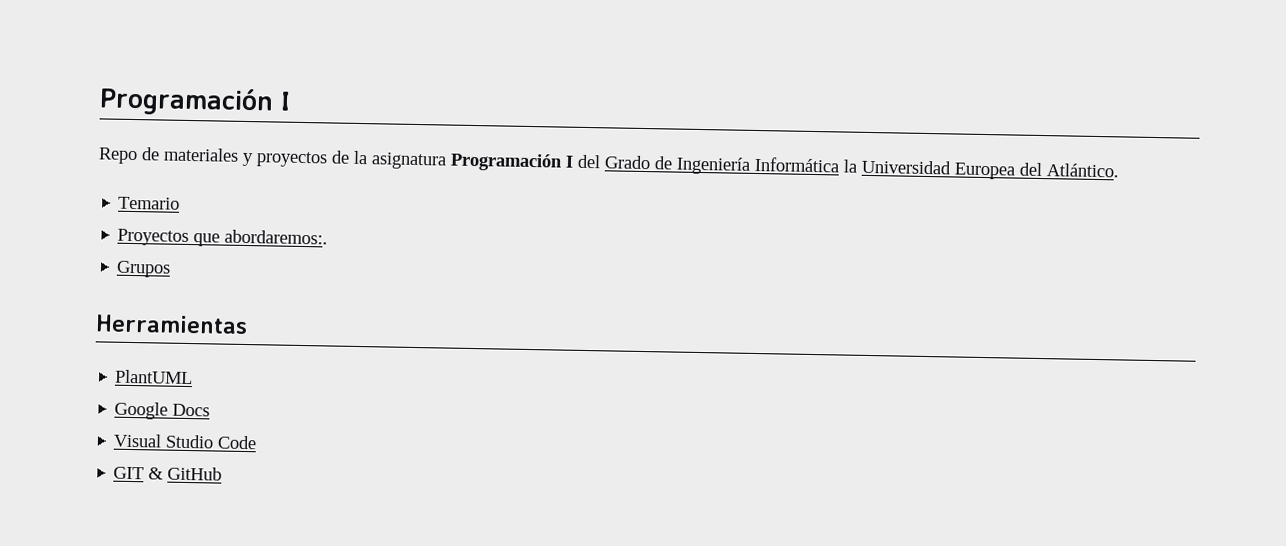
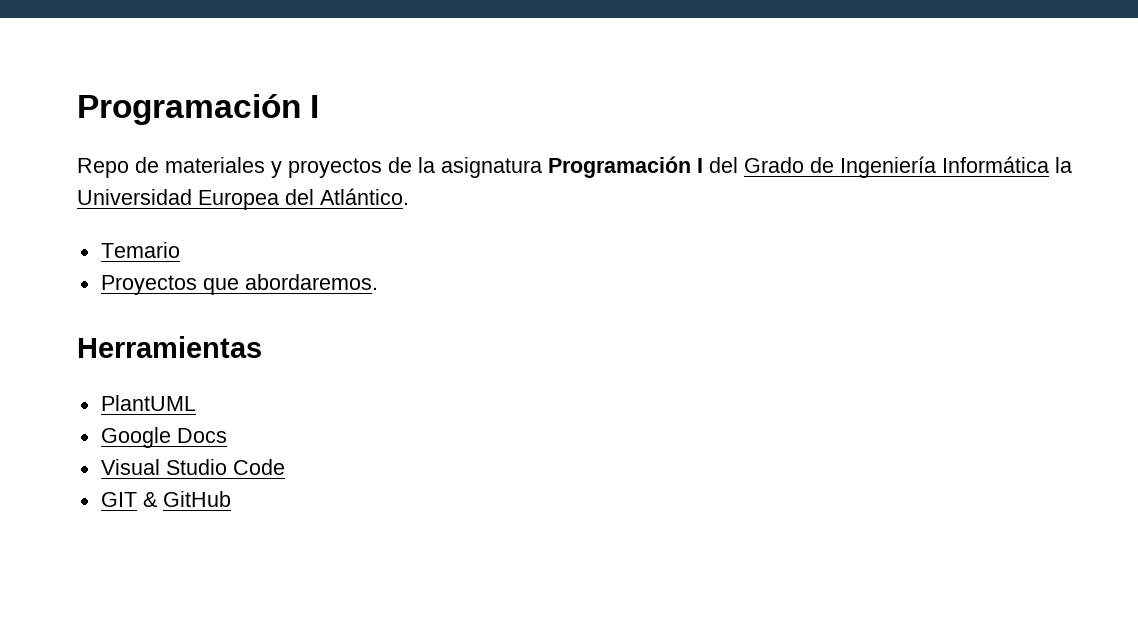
[224,229,329,245] [116,260,172,278] abordaremos:. // Grupos -> [244,274,378,290] abordaremos.

